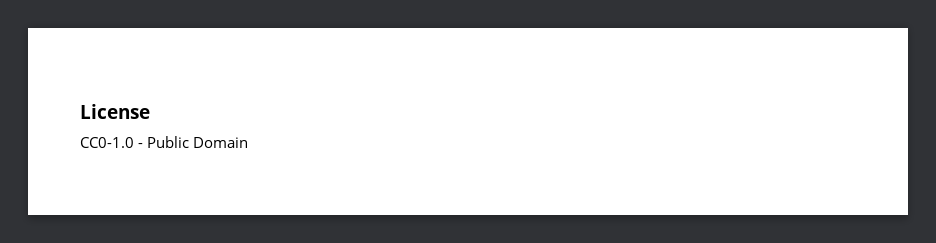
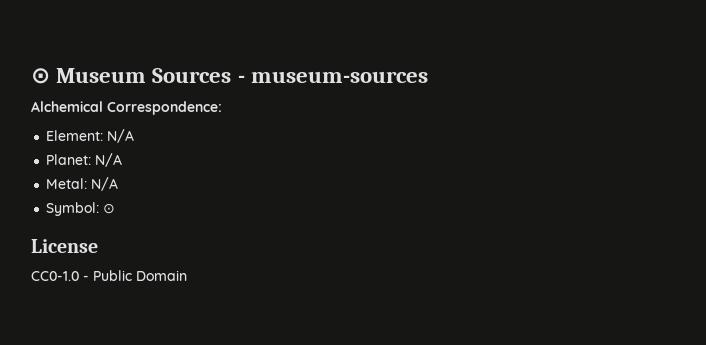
(80, 111) none -> [31,68,428,84] [31,101,222,115] [46,129,135,143] [46,153,123,167] [46,177,119,191] [46,202,116,216] ⊙ Museum Sources - museum-sources // Alchemical Correspondence: // Element: N/A // Planet: N/A // Metal: N/A // Symbol: ⊙ //

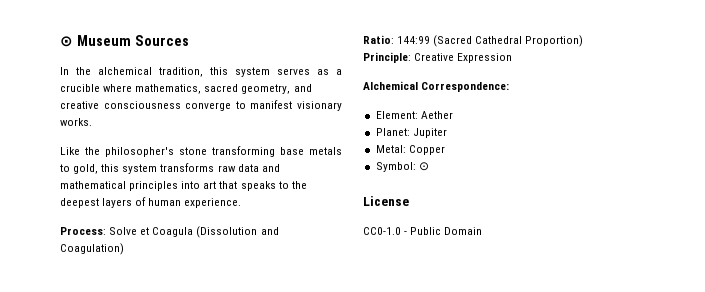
[237,71,428,83] - museum-sources -> [60,67,342,77] [60,84,312,94] [60,100,342,111] [60,118,92,126] [60,146,342,157] [60,163,280,174] [60,181,307,191] [60,197,242,208] [60,226,279,238] [60,243,124,255] [363,35,584,47] [363,52,513,63] // In the alchemical tradition, this system serves as a crucible where mathematics, sacred geometry, and creative consciousness converge to manifest visionary works. // Like the philosopher's stone transforming base metals to gold, this system transforms raw data and mathematical principles into art that speaks to the deepest layers of human experience. // Process: Solve et Coagula (Dissolution and Coagulation) // Ratio: 144:99 (Sacred Cathedral Proportion) // Principle: Creative Expression
[107,129,135,143] N/A -> [420,111,453,119] Aether
[95,153,123,167] N/A -> [412,128,447,138] Jupiter
[91,177,119,191] N/A -> [408,145,445,155] Copper

